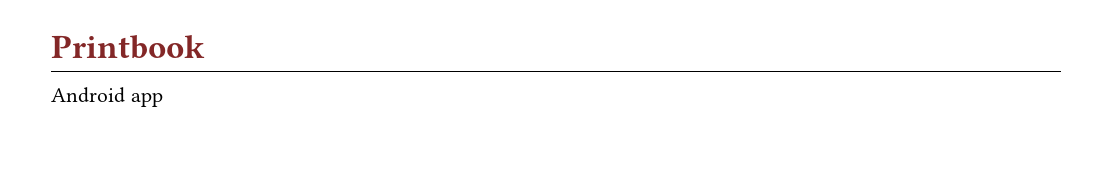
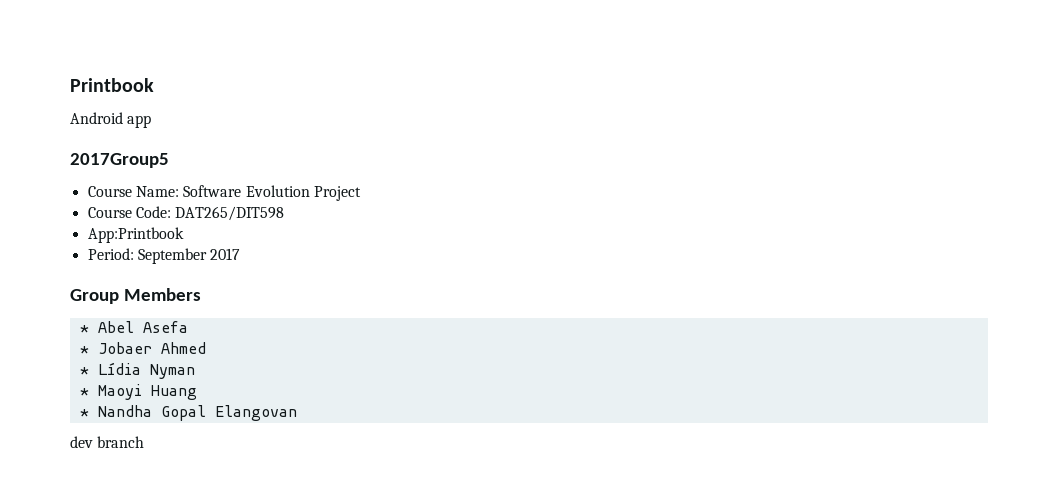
(163, 99) none -> [70,153,169,168] [87,185,361,201] [87,206,285,221] [87,227,184,243] [87,248,241,264] [70,288,201,304] [79,321,188,333] [79,342,206,354] [79,362,195,379] [79,384,197,400] [79,405,297,421] [70,436,145,448] // 2017Group5 // Course Name: Software Evolution Project // Course Code: DAT265/DIT598 // App:Printbook // Period: September 2017 // Group Members // * Abel Asefa // * Jobaer Ahmed // * Lídia Nyman // * Maoyi Huang // * Nandha Gopal Elangovan // dev branch

